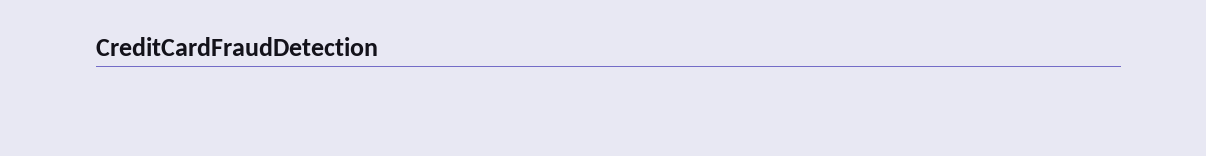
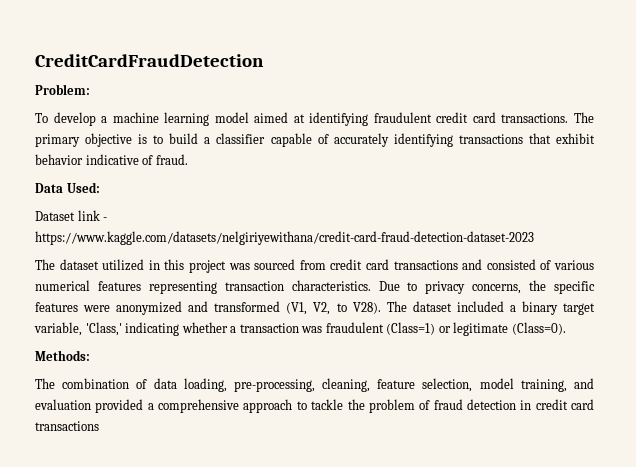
(378, 46) none -> [35,84,90,95] [35,112,595,126] [35,133,595,147] [35,154,188,165] [35,182,100,193] [35,210,108,221] [35,231,534,245] [35,259,595,273] [35,280,595,294] [35,301,595,315] [34,322,566,336] [35,350,90,361] [35,378,594,392] [35,399,594,413] [35,421,99,431] // Problem: // To develop a machine learning model aimed at identifying fraudulent credit card transactions. The primary objective is to build a classifier capable of accurately identifying transactions that exhibit behavior indicative of fraud. // Data Used: // Dataset link - https://www.kaggle.com/datasets/nelgiriyewithana/credit-card-fraud-detection-dataset-2023 // The dataset utilized in this project was sourced from credit card transactions and consisted of various numerical features representing transaction characteristics. Due to privacy concerns, the specific features were anonymized and transformed (V1, V2, to V28). The dataset included a binary target variable, 'Class,' indicating whether a transaction was fraudulent (Class=1) or legitimate (Class=0). // Methods: // The combination of data loading, pre-processing, cleaning, feature selection, model training, and evaluation provided a comprehensive approach to tackle the problem of fraud detection in credit card transactions

